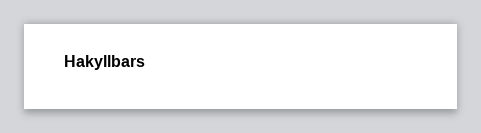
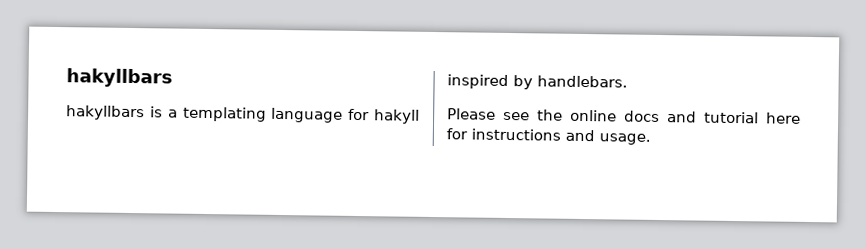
[64,55,145,70] Hakyllbars -> [66,68,173,88] [66,105,420,124] [447,74,628,90] [447,108,801,124] [446,128,651,145] hakyllbars // hakyllbars is a templating language for hakyll inspired by handlebars. // Please see the online docs and tutorial here for instructions and usage.

